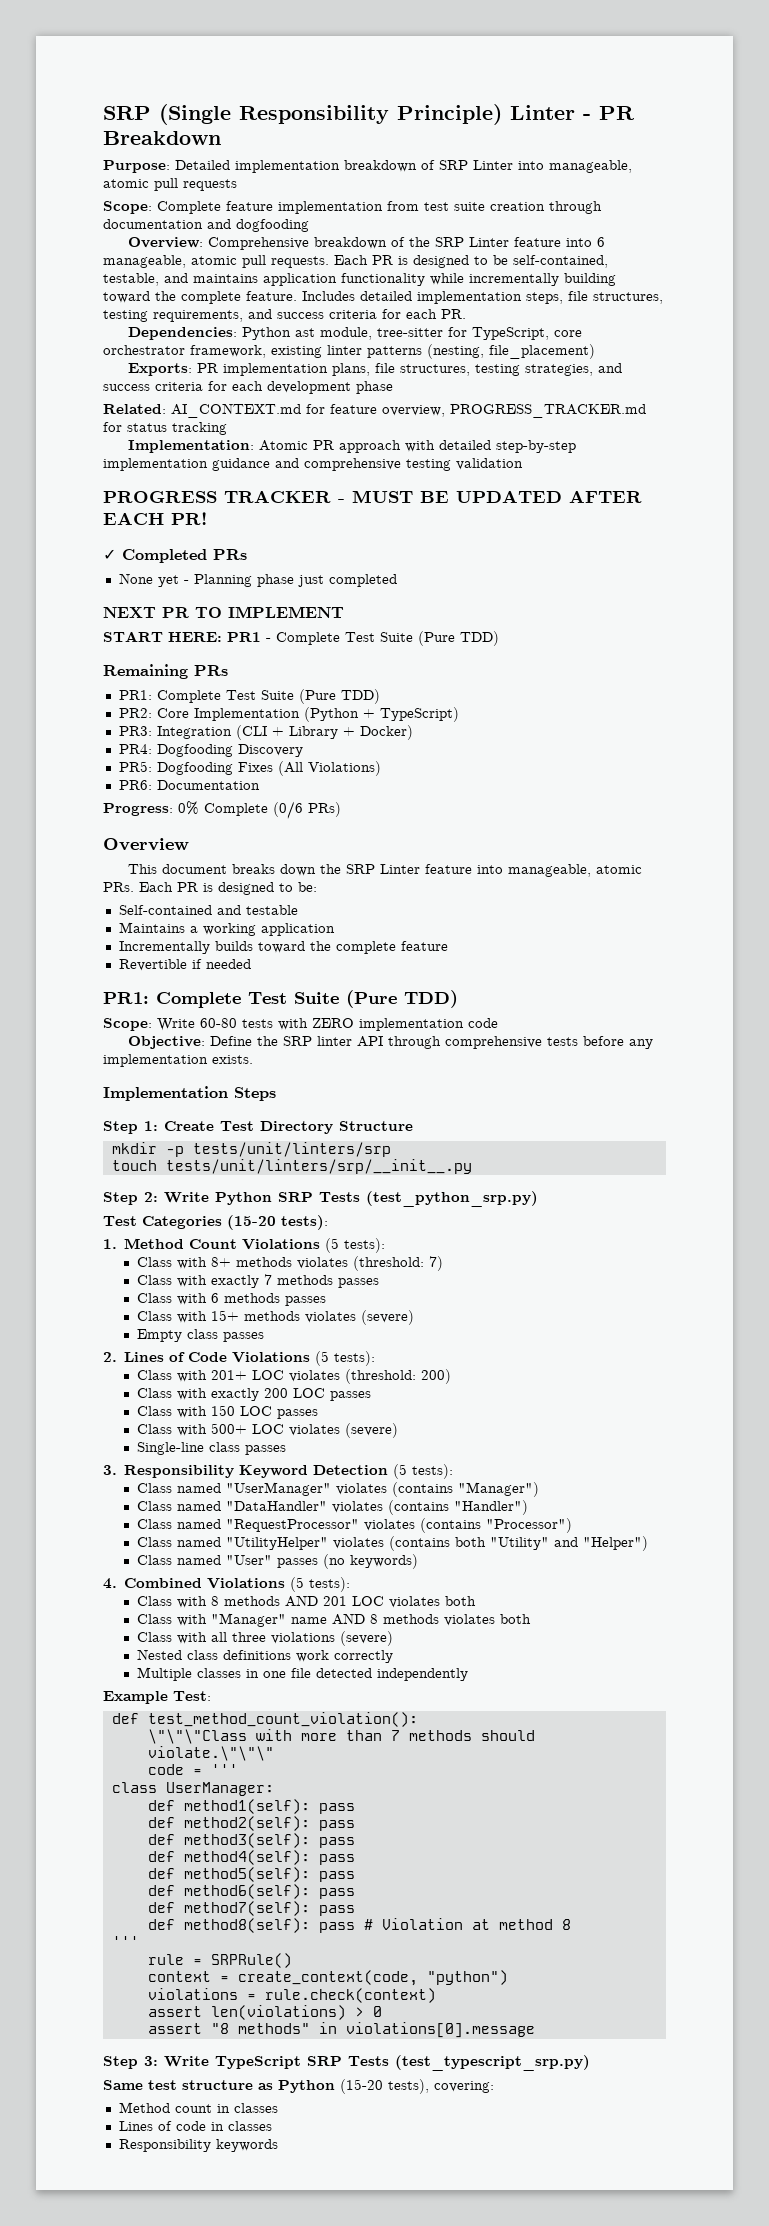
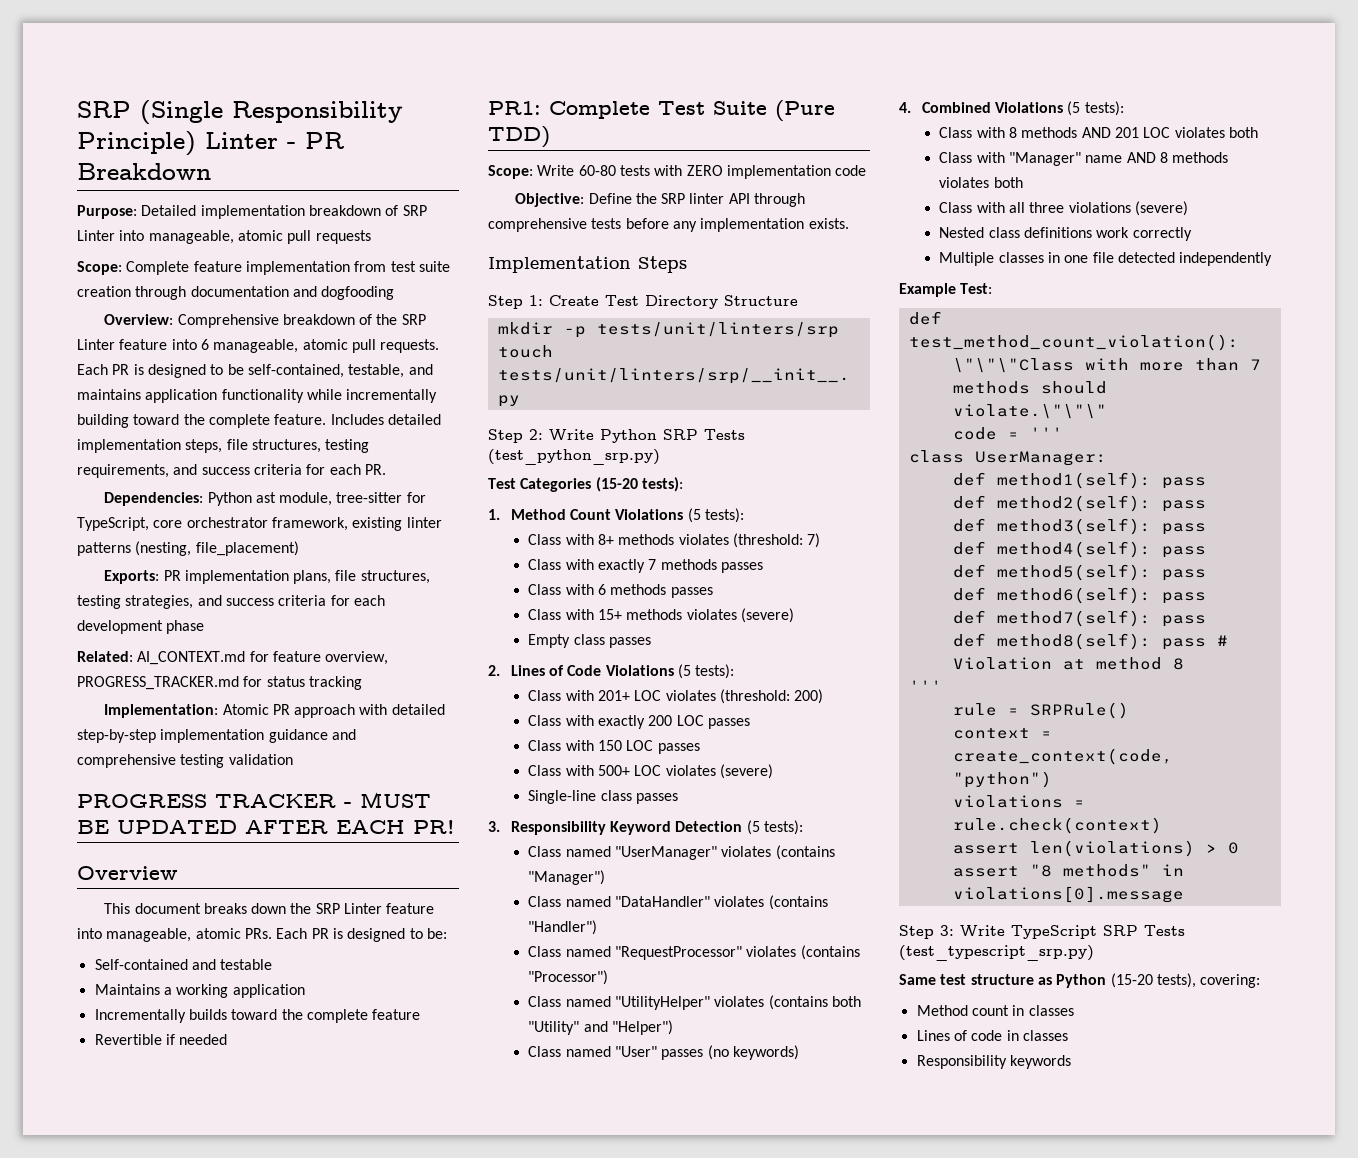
[103,549,247,563] [118,573,397,587] [103,606,344,618] [103,631,499,646] [103,664,228,679] [118,689,380,704] [118,707,459,722] [118,725,413,740] [118,744,303,757] [118,761,381,776] [118,780,260,790] [103,801,341,819] // ✓ Completed PRs // None yet - Planning phase just completed // NEXT PR TO IMPLEMENT // START HERE: PR1 - Complete Test Suite (Pure TDD) // Remaining PRs // PR1: Complete Test Suite (Pure TDD) // PR2: Core Implementation (Python + TypeScript) // PR3: Integration (CLI + Library + Docker) // PR4: Dogfooding Discovery // PR5: Dogfooding Fixes (All Violations) // PR6: Documentation // Progress: 0% Complete (0/6 PRs) -> (455, 827) none

